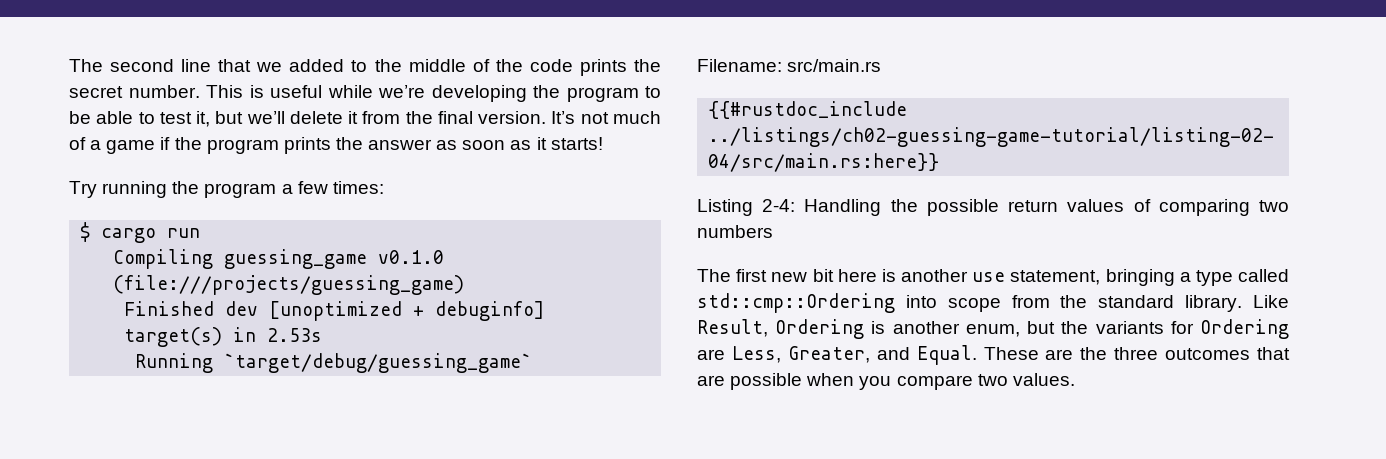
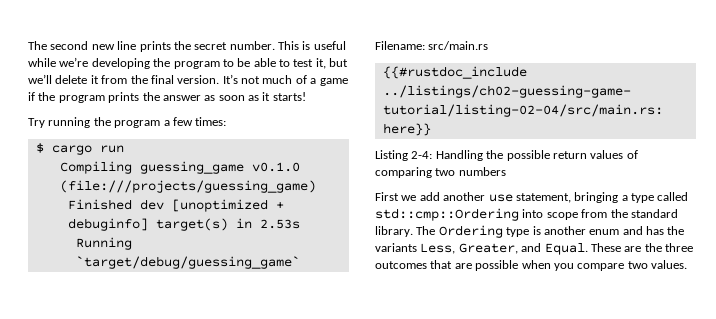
[181,59,573,72] line that we added to the middle of the code -> [91,41,137,50] new line
[697,269,896,282] The first new bit here is -> [375,192,440,201] First we add
[1253,295,1289,308] [697,319,1289,339] [697,349,725,360] Like Result, Ordering is another enum, but the variants for Ordering are -> [416,225,685,238] [375,243,417,252] The Ordering type is another enum and has the variants

